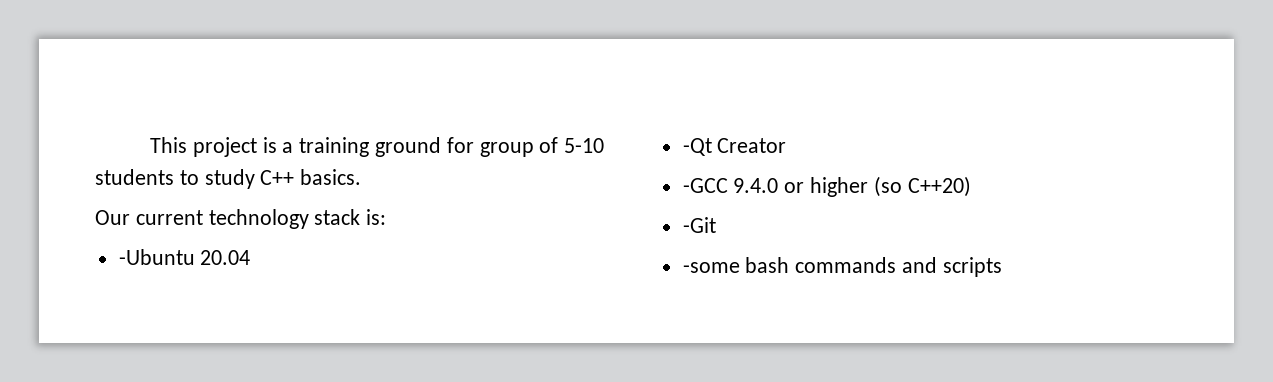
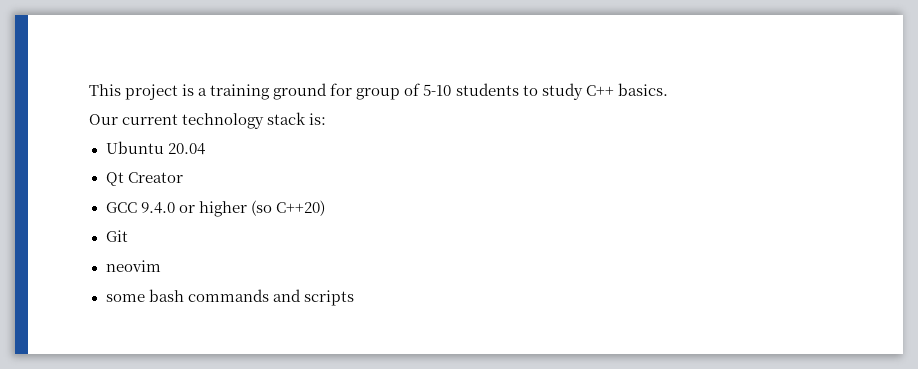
[118,249,195,265] -Ubuntu -> [105,141,164,154] Ubuntu
[682,138,712,156] -Qt -> [105,172,124,186] Qt
[682,178,728,193] -GCC -> [105,202,137,213] GCC
[682,217,716,233] [682,262,740,273] -Git // -some -> [105,230,128,242] [105,260,161,272] [105,294,145,302] Git // neovim // some

